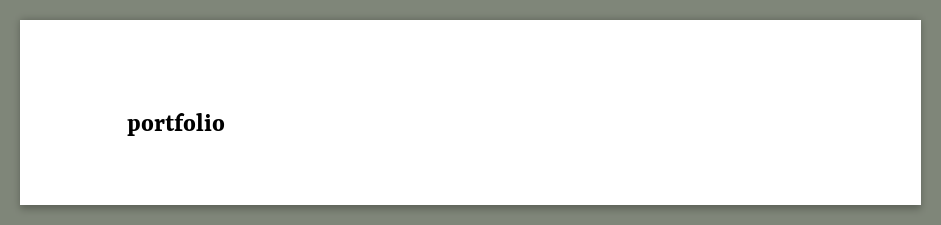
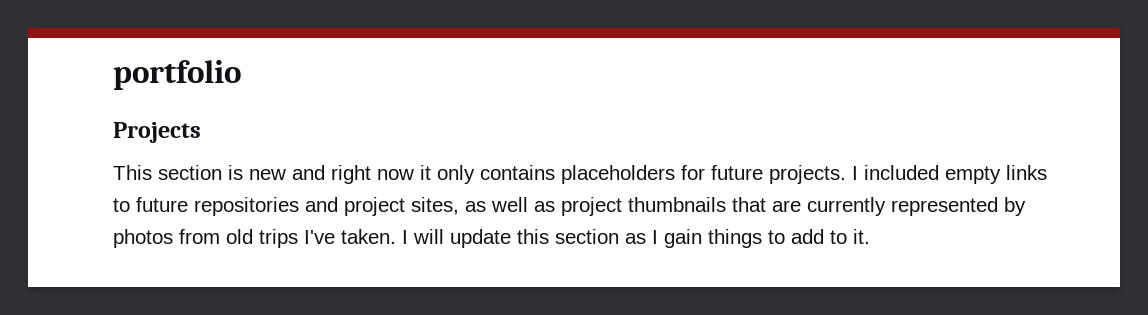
(225, 124) none -> [113,122,201,143] [113,165,1047,184] [113,197,1026,216] [113,229,870,248] // Projects // This section is new and right now it only contains placeholders for future projects. I included empty links to future repositories and project sites, as well as project thumbnails that are currently represented by photos from old trips I've taken. I will update this section as I gain things to add to it.

